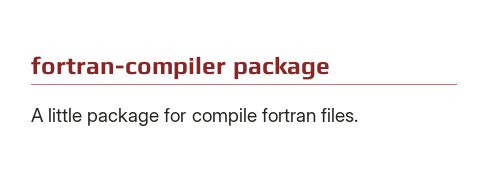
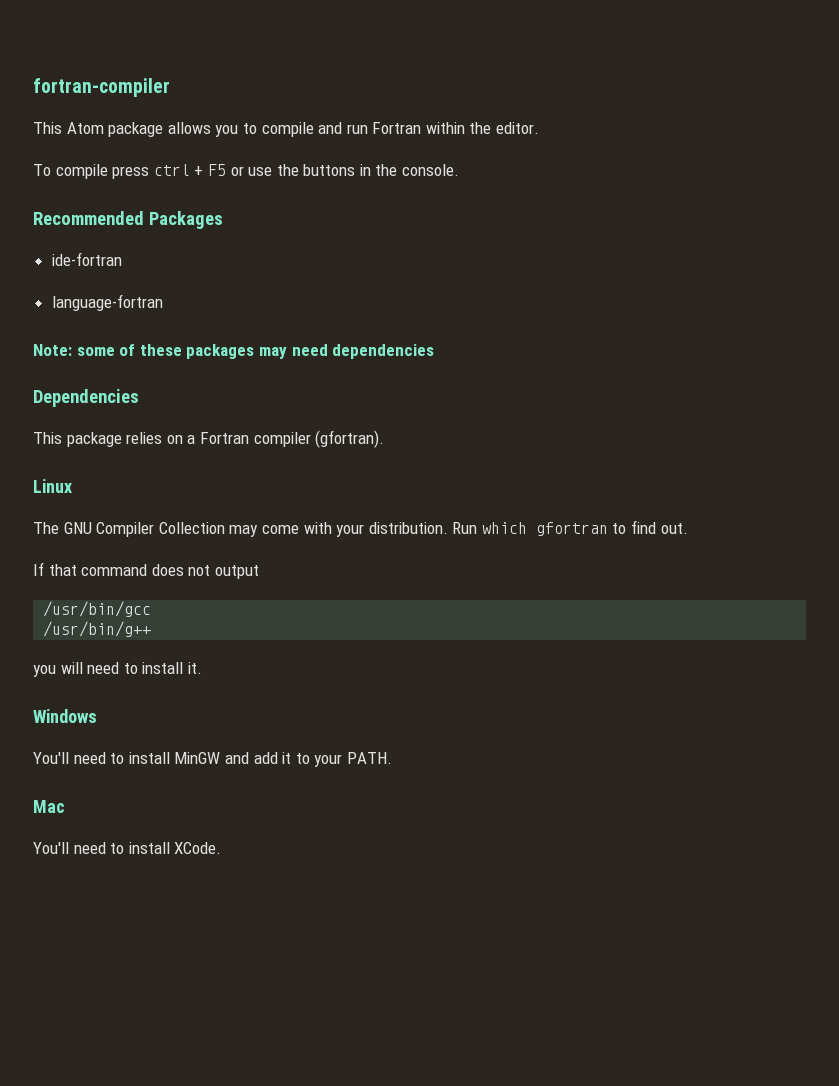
[232,56,330,80] [31,108,358,126] package // A little package for compile fortran files. -> [33,122,540,137] [33,164,460,179] [33,211,223,229] [51,252,122,266] [51,294,163,311] [33,344,435,359] [33,389,139,407] [33,430,385,448] [33,479,72,493] [33,520,688,537] [33,562,259,579] [43,601,152,617] [43,621,152,637] [33,662,202,677] [33,709,97,723] [33,752,392,767] [33,800,65,813] [33,842,222,854] // This Atom package allows you to compile and run Fortran within the editor. // To compile press ctrl + F5 or use the buttons in the console. // Recommended Packages // ide-fortran // language-fortran // Note: some of these packages may need dependencies // Dependencies // This package relies on a Fortran compiler (gfortran). // Linux // The GNU Compiler Collection may come with your distribution. Run which gfortran to find out. // If that command does not output // /usr/bin/gcc // /usr/bin/g++ // you will need to install it. // Windows // You'll need to install MinGW and add it to your PATH. // Mac // You'll need to install XCode.

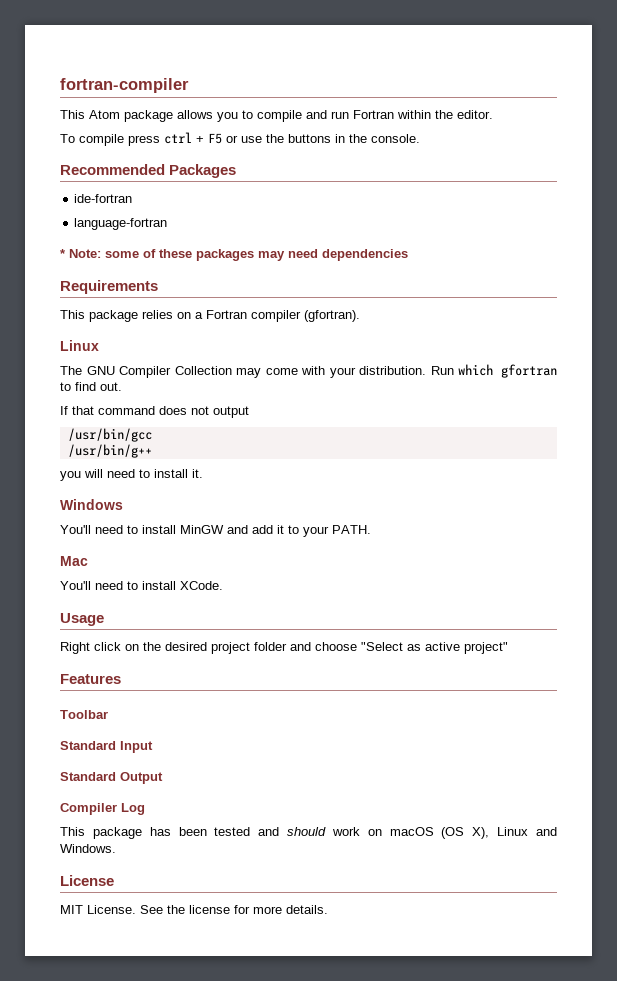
(163, 302) none -> [60,249,66,258] *
[33,389,139,407] Dependencies -> [60,280,158,294] Requirements
(222, 848) none -> [60,613,104,626] [60,642,508,654] [60,674,121,684] [60,710,108,719] [60,741,153,753] [60,772,163,784] [60,803,145,815] [60,827,558,839] [60,844,116,853] [60,875,114,886] [60,905,328,914] // Usage // Right click on the desired project folder and choose "Select as active project" // Features // Toolbar // Standard Input // Standard Output // Compiler Log // This package has been tested and should work on macOS (OS X), Linux and Windows. // License // MIT License. See the license for more details.

